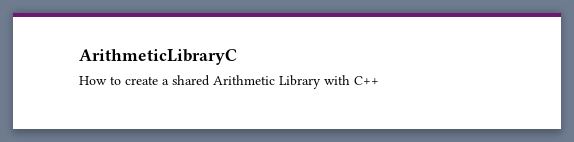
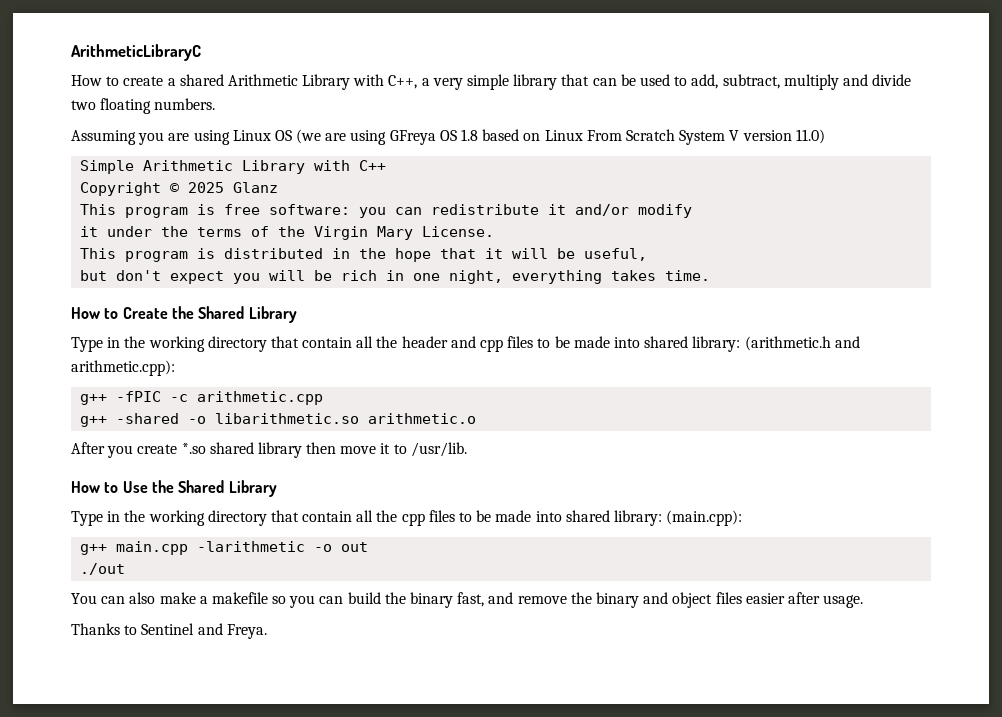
[354,76,379,85] C++ -> [388,74,912,90] [71,98,216,114] [71,129,825,145] [80,160,387,174] [80,182,279,196] [80,204,693,218] [80,226,495,240] [80,248,648,262] [80,270,711,284] [71,306,297,323] [71,336,860,352] [71,360,175,376] [80,391,324,405] [80,413,477,427] [71,442,467,458] [71,480,277,497] [71,510,743,526] [80,541,369,555] [80,563,126,575] [71,592,864,608] [71,623,267,639] C++, a very simple library that can be used to add, subtract, multiply and divide two floating numbers. // Assuming you are using Linux OS (we are using GFreya OS 1.8 based on Linux From Scratch System V version 11.0) // Simple Arithmetic Library with C++ // Copyright © 2025 Glanz // This program is free software: you can redistribute it and/or modify // it under the terms of the Virgin Mary License. // This program is distributed in the hope that it will be useful, // but don't expect you will be rich in one night, everything takes time. // How to Create the Shared Library // Type in the working directory that contain all the header and cpp files to be made into shared library: (arithmetic.h and arithmetic.cpp): // g++ -fPIC -c arithmetic.cpp // g++ -shared -o libarithmetic.so arithmetic.o // After you create *.so shared library then move it to /usr/lib. // How to Use the Shared Library // Type in the working directory that contain all the cpp files to be made into shared library: (main.cpp): // g++ main.cpp -larithmetic -o out // ./out // You can also make a makefile so you can build the binary fast, and remove the binary and object files easier after usage. // Thanks to Sentinel and Freya.

